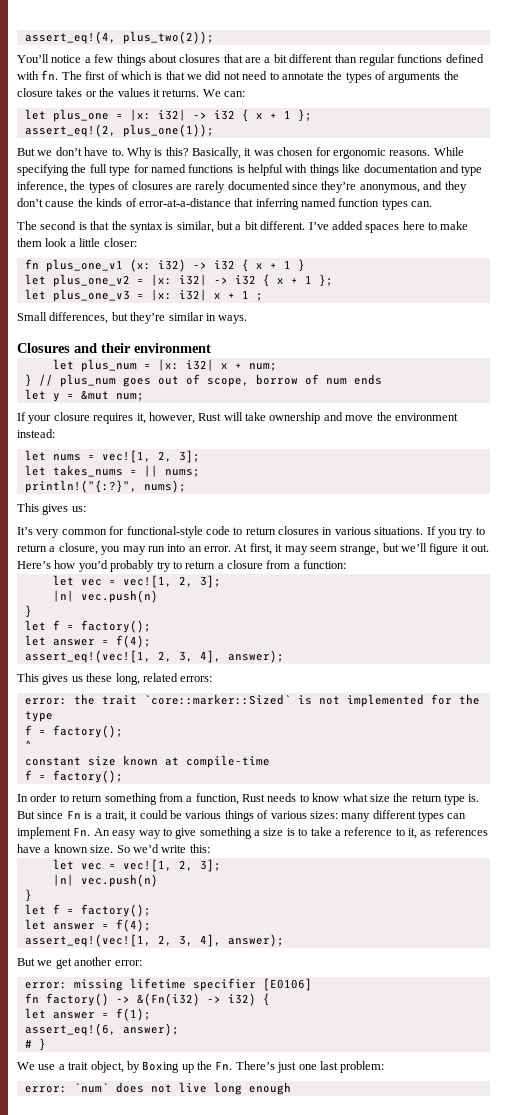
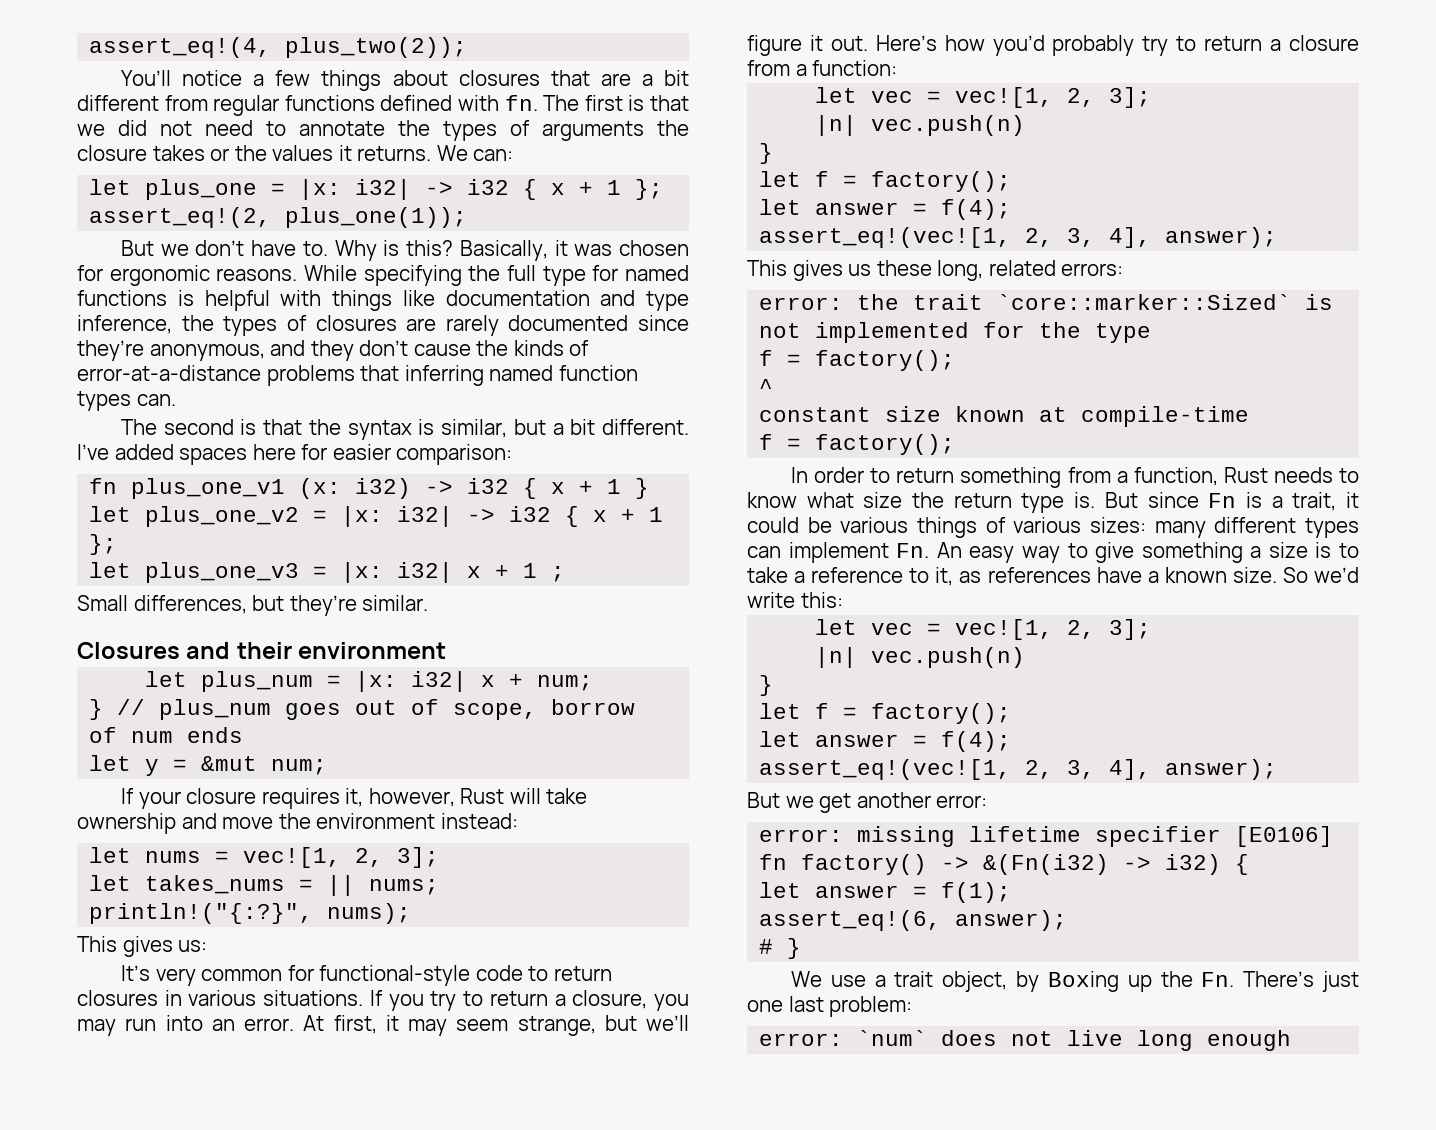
[334,54,357,63] than -> [164,95,208,111] from
[107,71,152,80] of which -> (623, 103) none
(231, 202) none -> [266,365,355,386] problems
[428,221,469,230] [17,238,137,247] to make them look a little closer: -> [301,444,513,465] for easier comparison:
[168,312,248,324] similar in ways. -> [362,595,429,611] similar.

